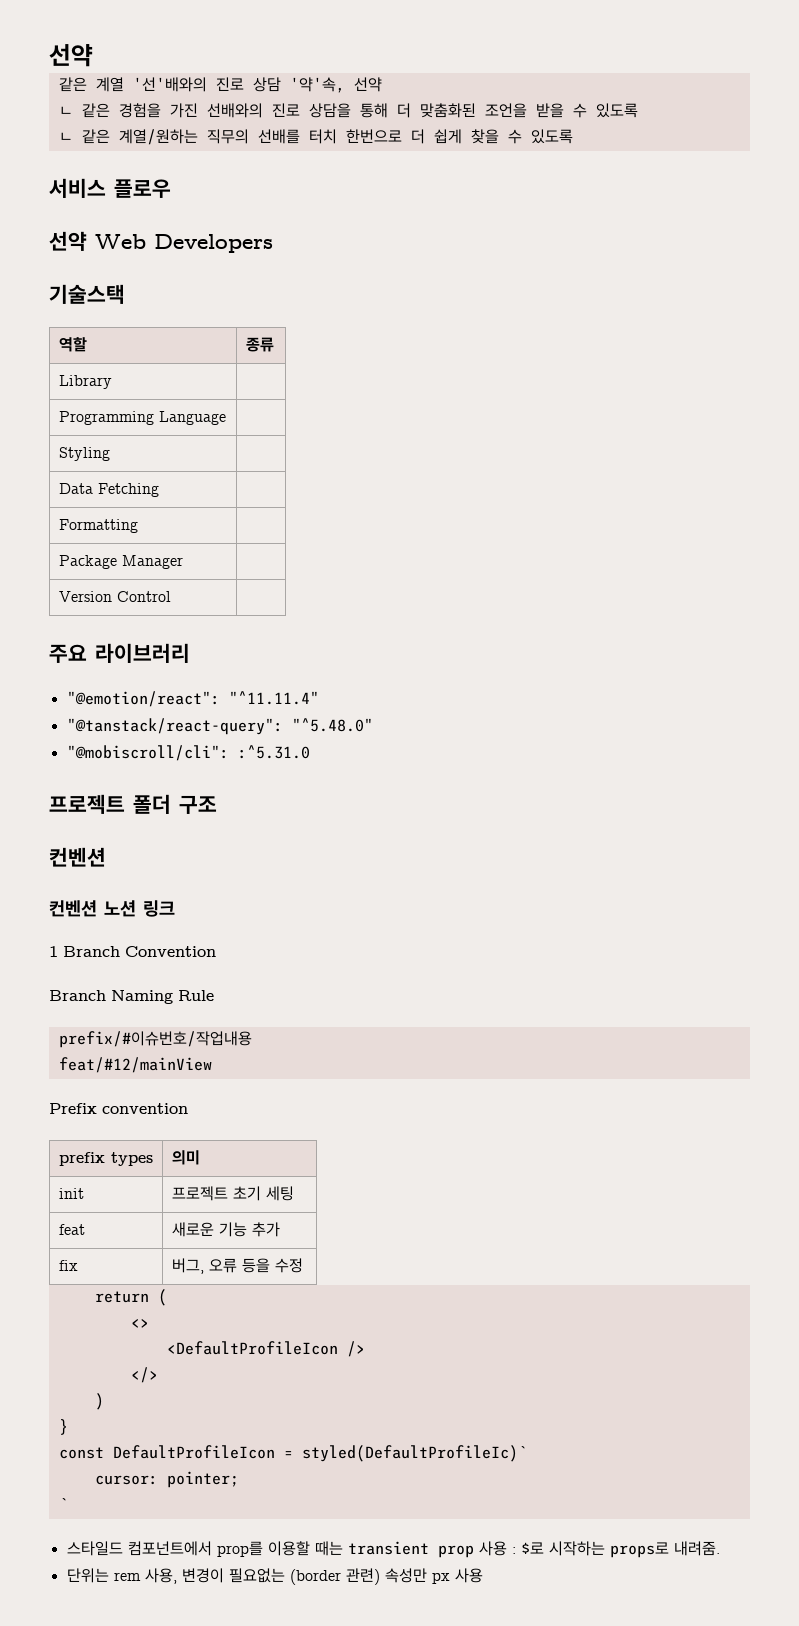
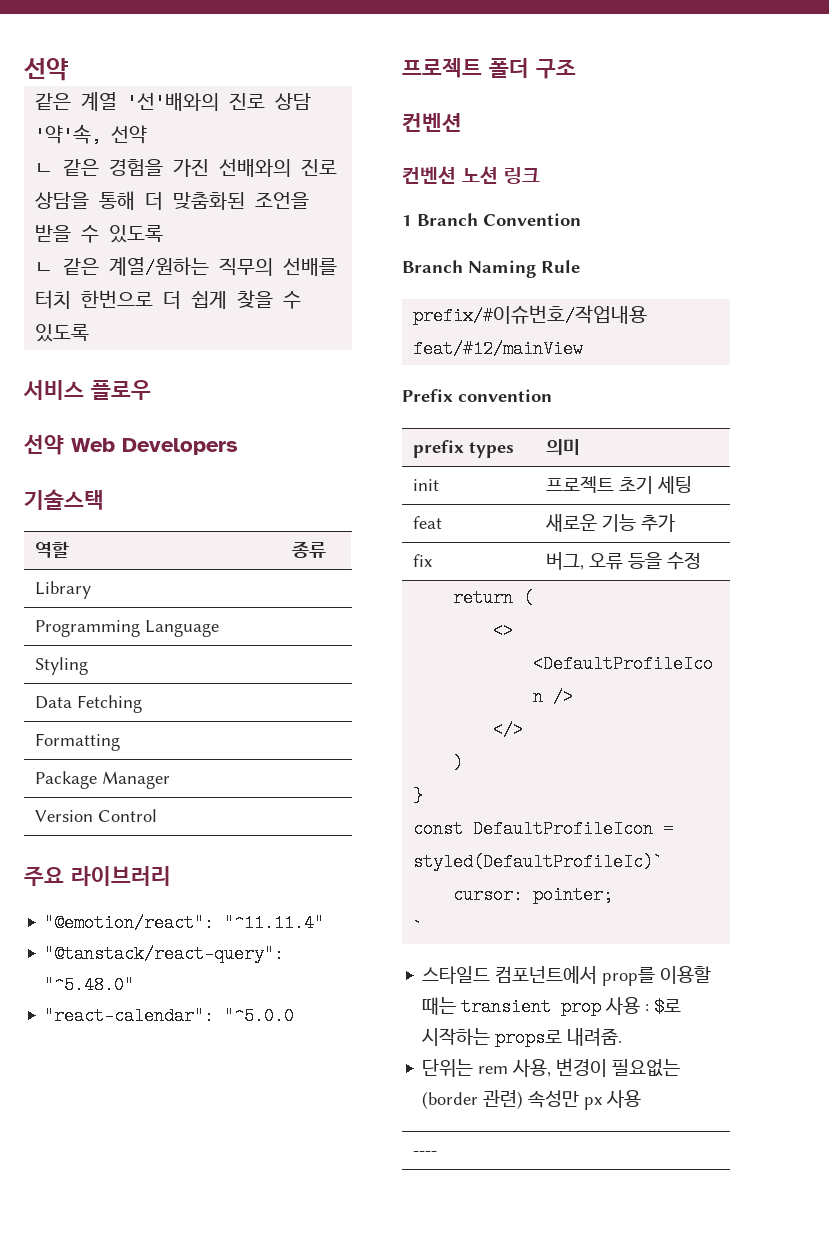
[66,745,310,761] "@mobiscroll/cli": :^5.31.0 -> [44,1007,295,1025] "react-calendar": "^5.0.0
(483, 1575) none -> [412,1151,437,1156] // ----

